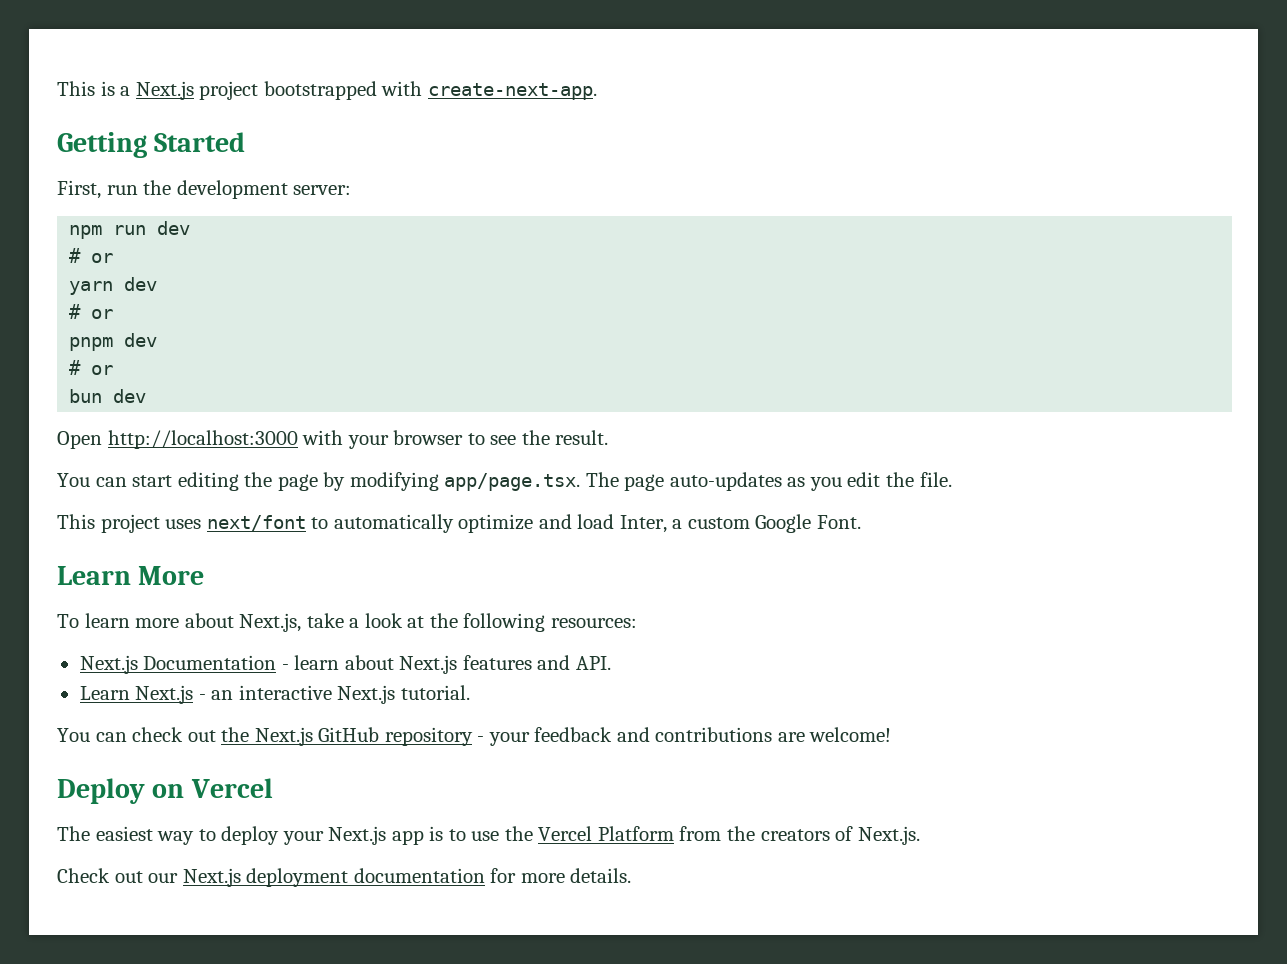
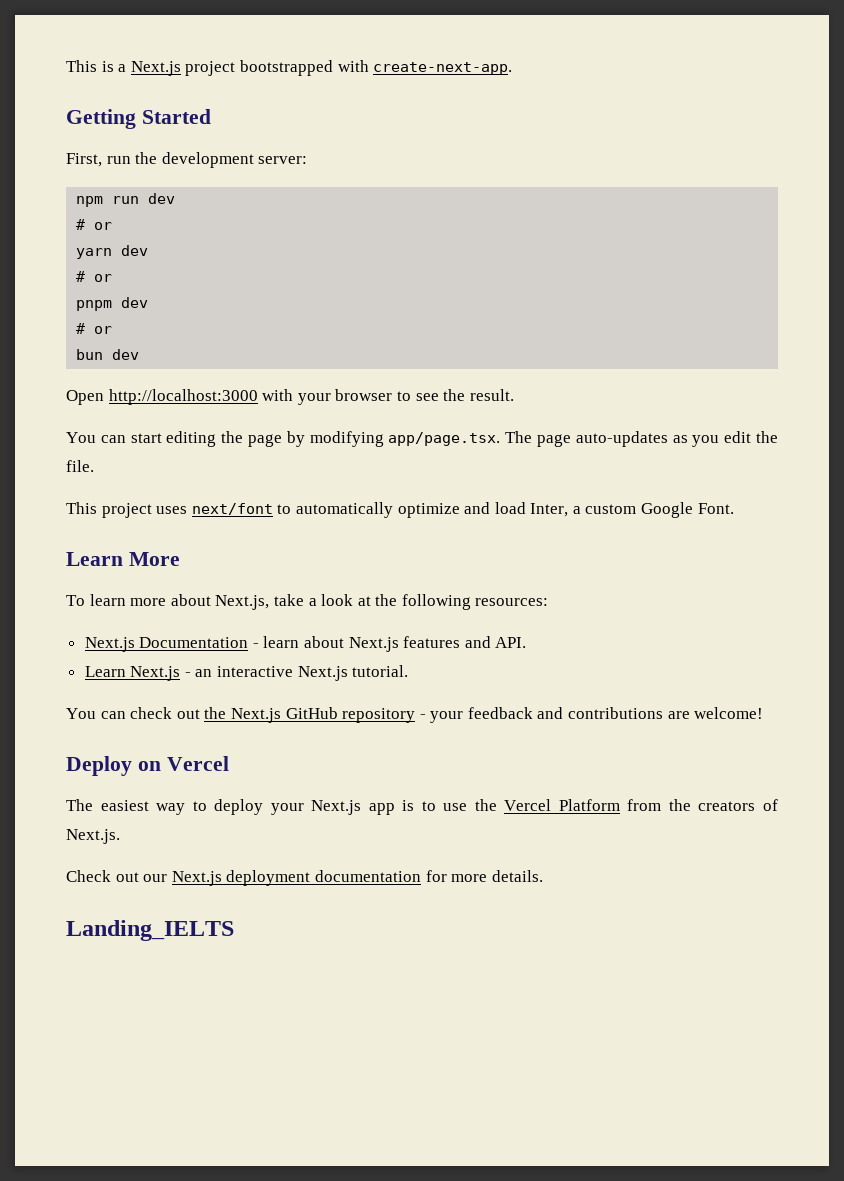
(632, 875) none -> [66,920,234,941] // Landing_IELTS

